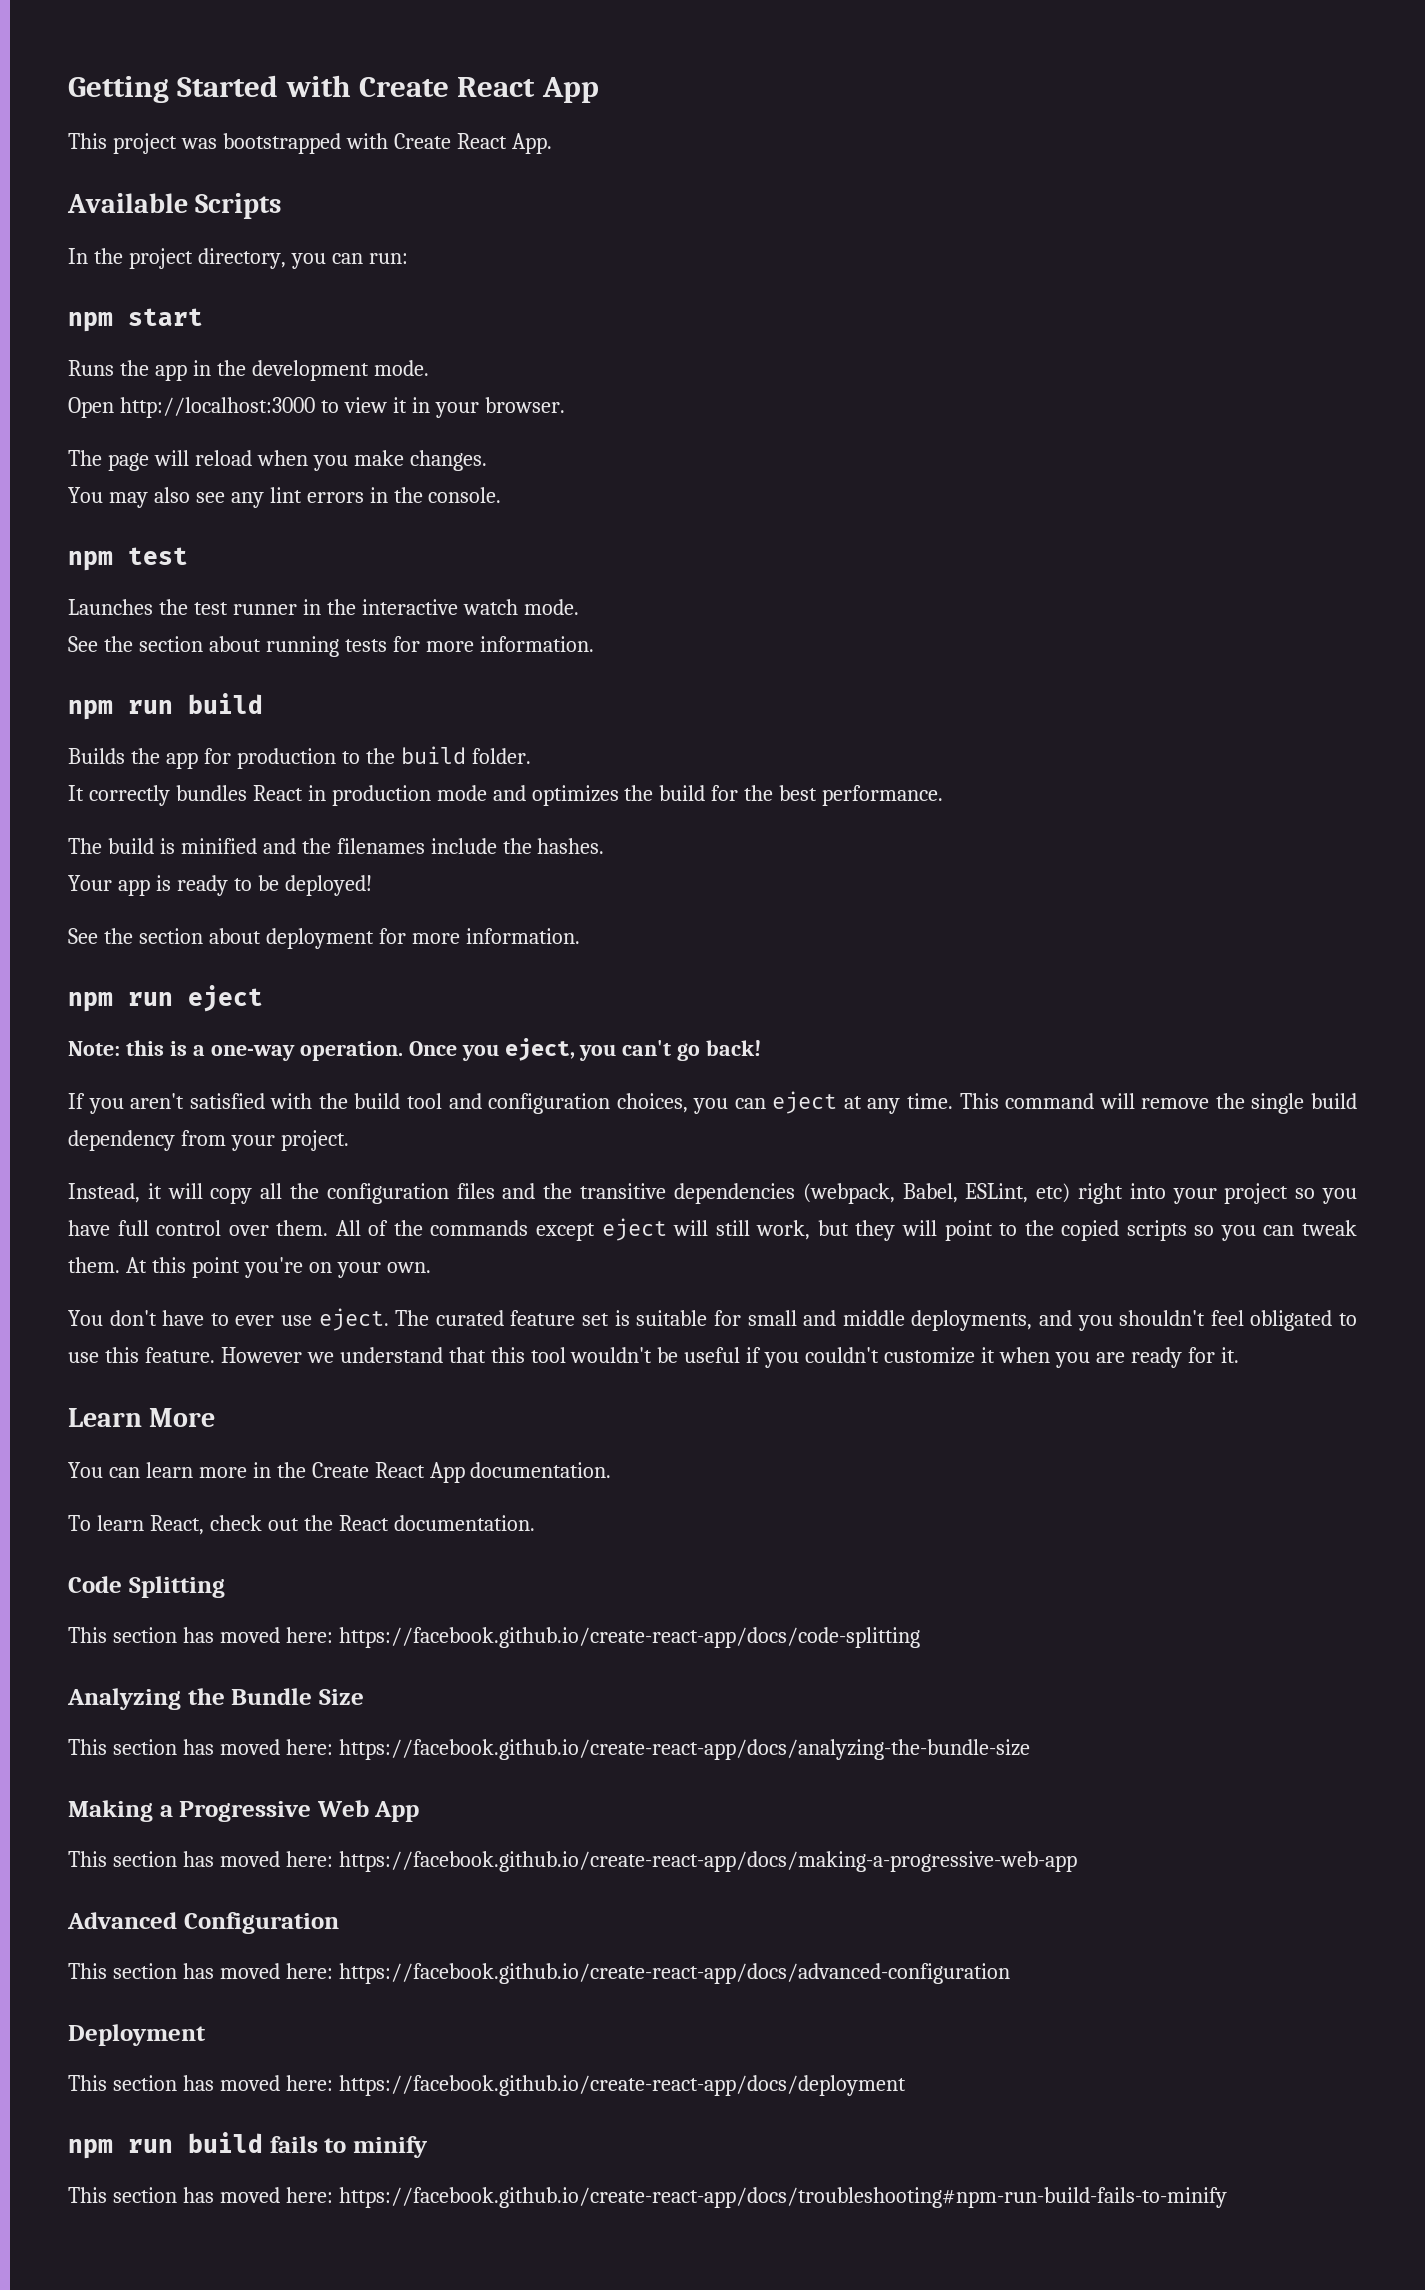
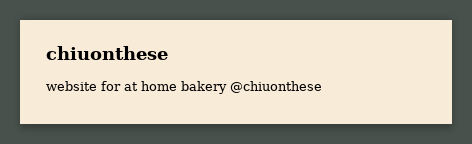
[68,75,599,103] [68,133,552,154] [67,193,282,219] [68,248,408,269] [68,308,203,332] [68,360,429,381] [68,397,565,418] [68,450,487,471] [68,487,502,508] [68,547,188,571] [68,599,579,615] [68,636,594,657] [68,693,263,720] [68,746,531,769] [68,785,944,806] [68,838,605,854] [68,875,372,896] [68,928,580,949] [68,985,263,1012] [68,1038,762,1061] [68,1091,1357,1114] [68,1130,349,1151] [68,1183,1358,1204] [68,1218,1357,1241] [68,1257,431,1278] [68,1308,1357,1331] [68,1347,1239,1368] [68,1408,216,1427] [68,1462,612,1483] [68,1515,535,1535] [68,1576,225,1598] [68,1627,920,1648] [67,1688,364,1710] [68,1739,1030,1760] [68,1800,420,1822] [68,1851,1077,1872] [67,1912,339,1934] [68,1963,1010,1984] [68,2024,206,2046] [68,2075,906,2096] [68,2132,428,2159] [68,2187,1227,2208] Getting Started with Create React App // This project was bootstrapped with Create React App. // Available Scripts // In the project directory, you can run: // npm start // Runs the app in the development mode. // Open http://localhost:3000 to view it in your browser. // The page will reload when you make changes. // You may also see any lint errors in the console. // npm test // Launches the test runner in the interactive watch mode. // See the section about running tests for more information. // npm run build // Builds the app for production to the build folder. // It correctly bundles React in production mode and optimizes the build for the best performance. // The build is minified and the filenames include the hashes. // Your app is ready to be deployed! // See the section about deployment for more information. // npm run eject // Note: this is a one-way operation. Once you eject, you can't go back! // If you aren't satisfied with the build tool and configuration choices, you can eject at any time. This command will remove the single build dependency from your project. // Instead, it will copy all the configuration files and the transitive dependencies (webpack, Babel, ESLint, etc) right into your project so you have full control over them. All of the commands except eject will still work, but they will point to the copied scripts so you can tweak them. At this point you're on your own. // You don't have to ever use eject. The curated feature set is suitable for small and middle deployments, and you shouldn't feel obligated to use this feature. However we understand that this tool wouldn't be useful if you couldn't customize it when you are ready for it. // Learn More // You can learn more in the Create React App documentation. // To learn React, check out the React documentation. // Code Splitting // This section has moved here: https://facebook.github.io/create-react-app/docs/code-splitting // Analyzing the Bundle Size // This section has moved here: https://facebook.github.io/create-react-app/docs/analyzing-the-bundle-size // Making a Progressive Web App // This section has moved here: https://facebook.github.io/create-react-app/docs/making-a-progressive-web-app // Advanced Configuration // This section has moved here: https://facebook.github.io/create-react-app/docs/advanced-configuration // Deployment // This section has moved here: https://facebook.github.io/create-react-app/docs/deployment // npm run build fails to minify // This section has moved here: https://facebook.github.io/create-react-app/docs/troubleshooting#npm-run-build-fails-to-minify -> [46,46,168,60] [46,81,322,94] chiuonthese // website for at home bakery @chiuonthese

